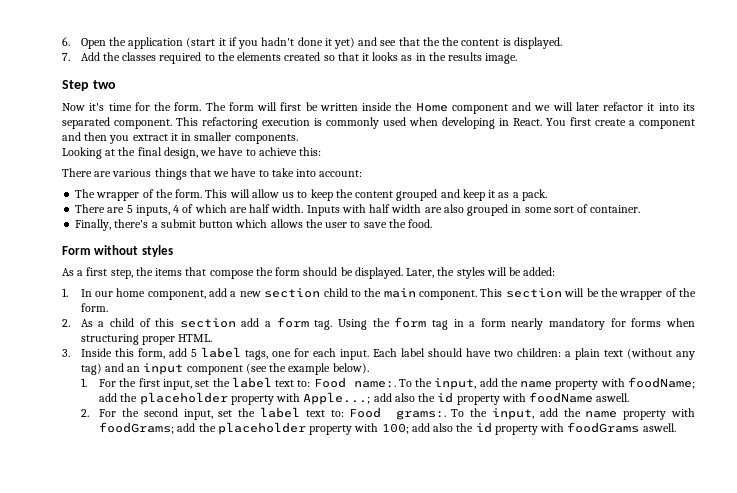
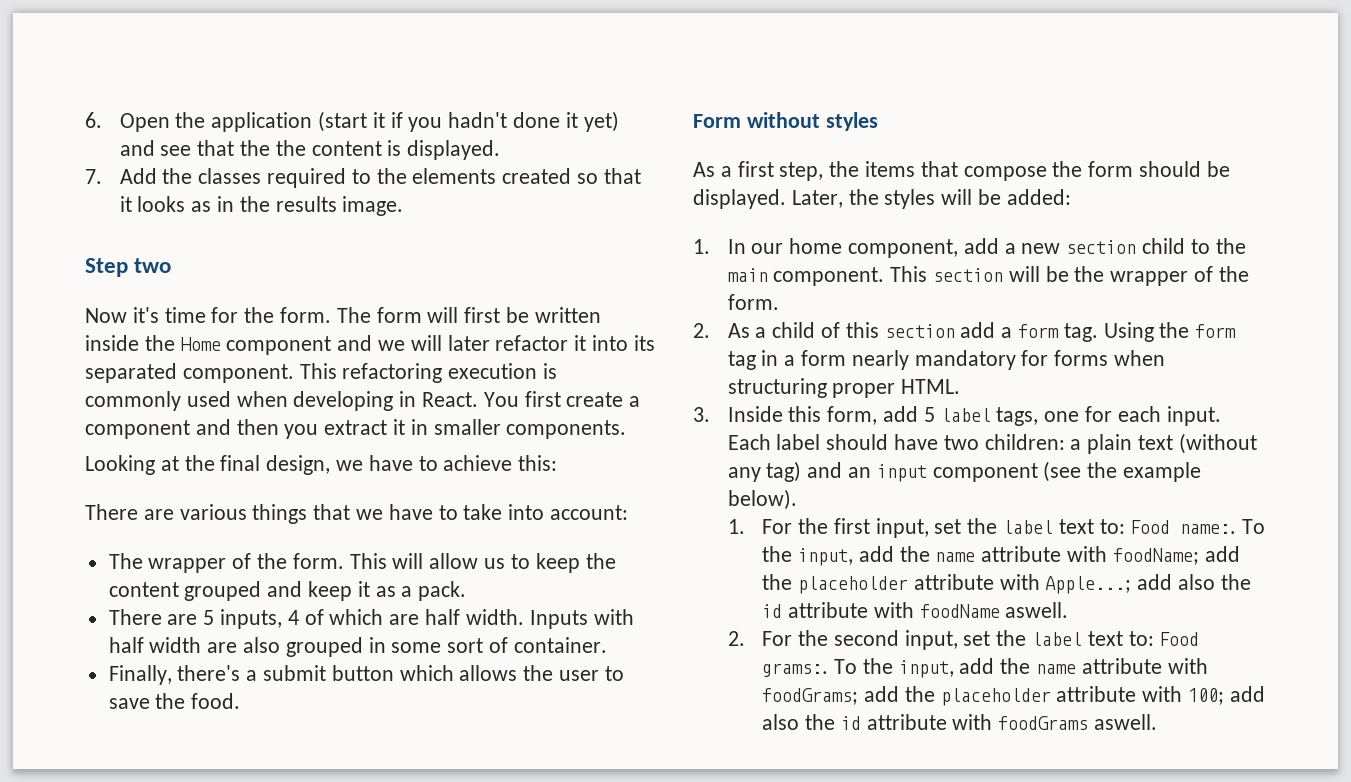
[555,380,599,390] property -> [981,546,1062,562] attribute
[230,395,274,405] property -> [913,574,994,590] attribute
[456,395,500,405] property -> [788,602,869,618] attribute
[623,410,667,420] property -> [1081,658,1162,674] attribute
[309,425,353,435] property -> [1056,686,1137,702] attribute
[494,425,538,435] property -> [866,714,947,730] attribute

